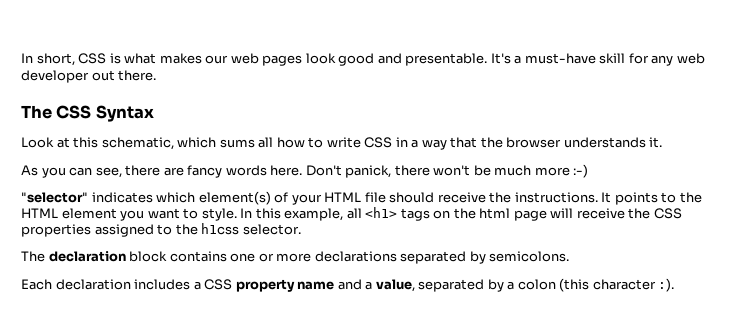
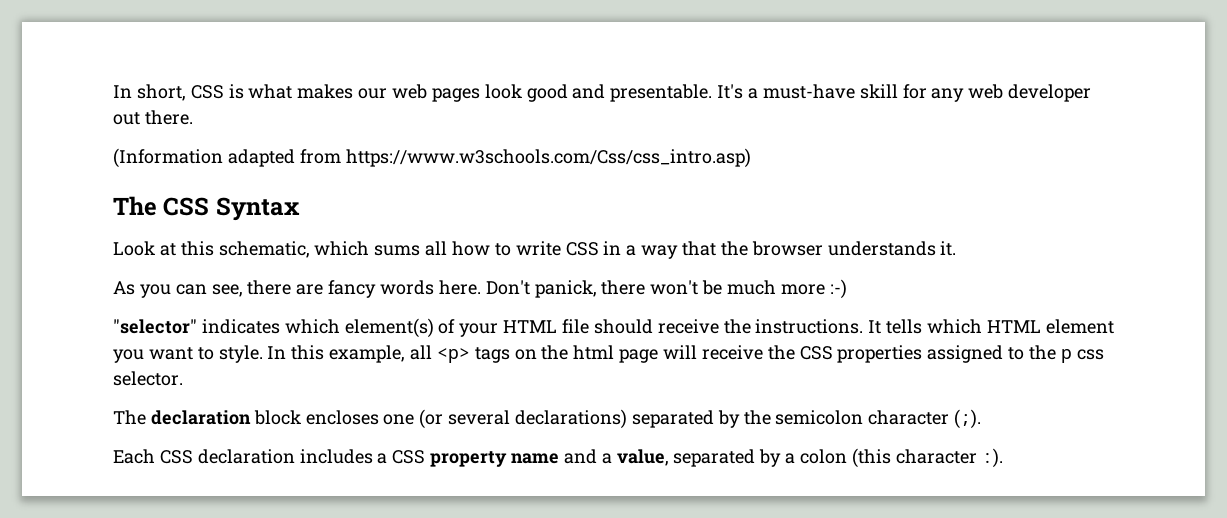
(157, 75) none -> [113,148,751,168] // (Information adapted from https://www.w3schools.com/Css/css_intro.asp)
[614,192,702,205] points to the -> [886,319,983,334] tells which
[365,207,398,218] <h1> -> [436,348,470,363] <p>
[201,223,240,235] h1css -> [1060,349,1104,363] p css
[169,251,570,264] contains one or more declarations separated by semicolons. -> [305,409,982,429] encloses one (or several declarations) separated by the semicolon character (;).
(52, 284) none -> [159,450,193,464] CSS

